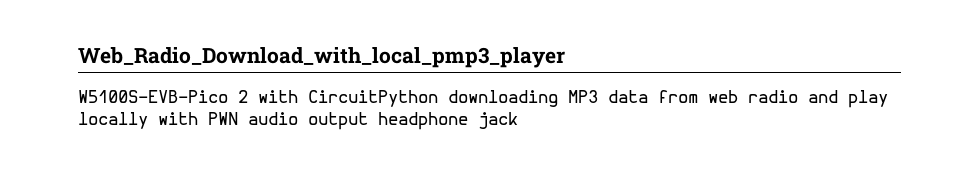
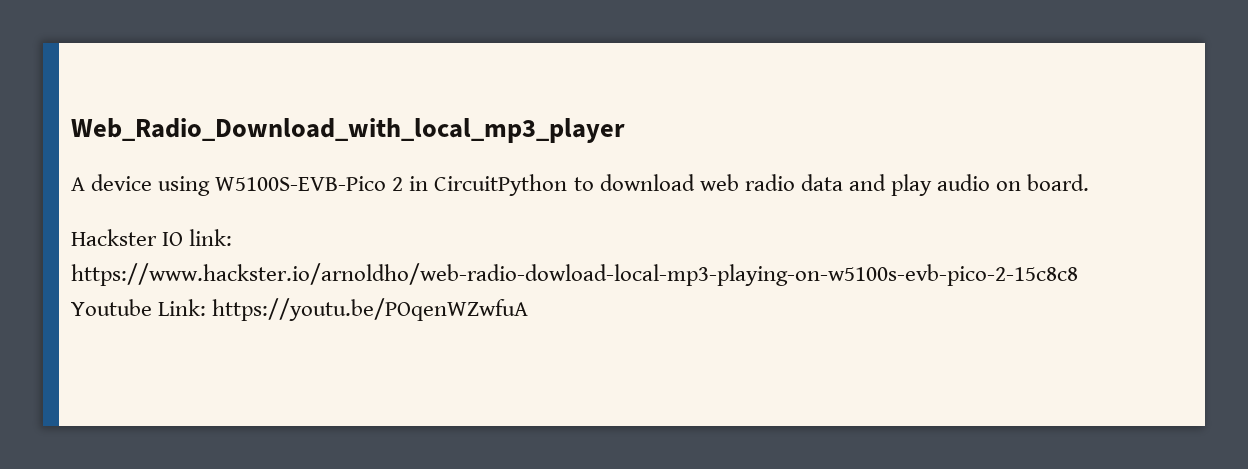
[78,47,565,68] [78,90,698,107] Web_Radio_Download_with_local_pmp3_player // W5100S-EVB-Pico 2 with CircuitPython downloading MP3 data from -> [71,118,625,143] [71,174,695,196] Web_Radio_Download_with_local_mp3_player // A device using W5100S-EVB-Pico 2 in CircuitPython to download
(798, 96) none -> [800,174,843,191] data
[78,112,518,130] locally with PWN audio output headphone jack -> [937,174,1090,191] [71,229,233,246] [71,263,1078,286] [71,298,529,321] audio on board. // Hackster IO link: https://www.hackster.io/arnoldho/web-radio-dowload-local-mp3-playing-on-w5100s-evb-pico-2-15c8c8 // Youtube Link: https://youtu.be/POqenWZwfuA

